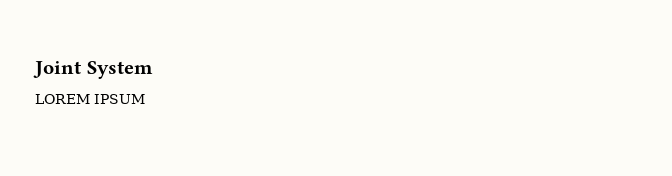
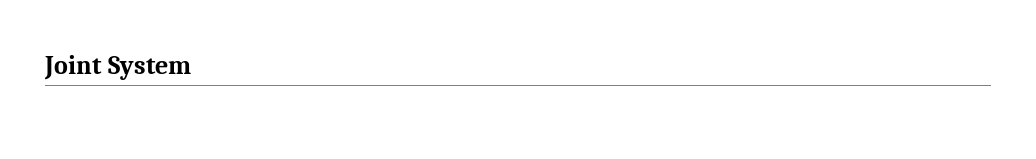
[35,94,145,104] // LOREM IPSUM -> (192, 68) none

